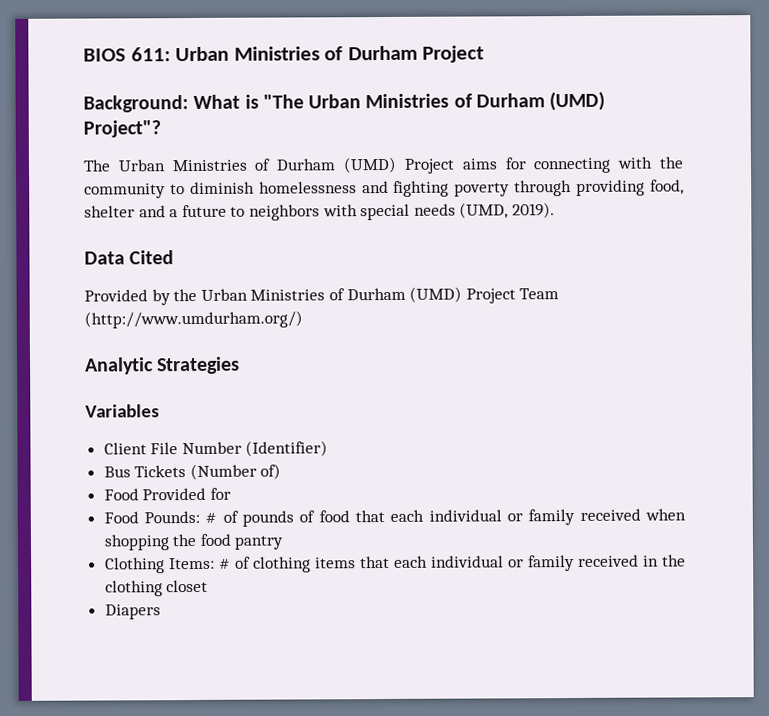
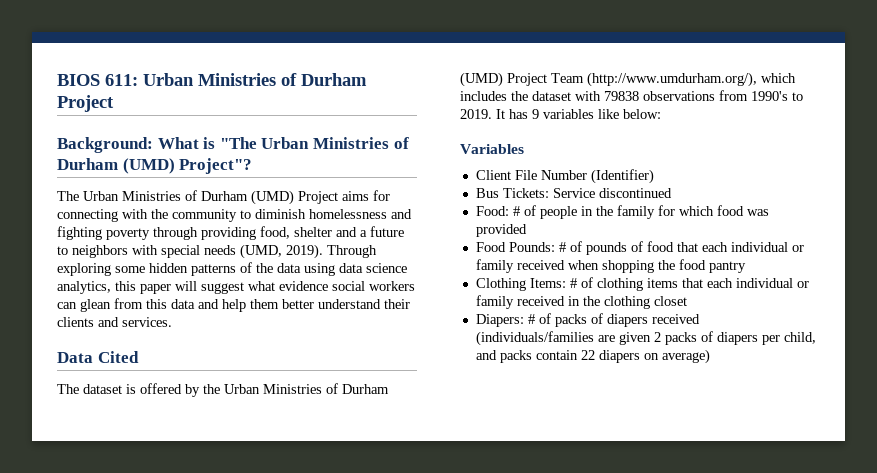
[84,250,175,265] [84,289,148,302] // Data Cited // Provided -> [327,245,377,258] [57,262,407,276] [57,281,415,294] [57,298,410,312] [57,317,172,327] [57,351,139,363] [57,383,182,394] Through exploring some hidden patterns of the data using data science analytics, this paper will suggest what evidence social workers can glean from this data and help them better understand their clients and services. // Data Cited // The dataset is offered
[84,310,303,329] [84,356,241,375] (http://www.umdurham.org/) // Analytic Strategies -> [587,72,796,87] [460,90,803,101] [460,109,661,119] (http://www.umdurham.org/), which includes the dataset with 79838 observations from 1990's to 2019. It has 9 variables like below:
[134,463,282,481] [103,487,231,501] Tickets (Number of) // Food Provided for -> [502,188,672,198] [475,205,769,219] [475,224,527,237] Tickets: Service discontinued // Food: # of people in the family for which food was provided
[104,604,161,620] Diapers -> [475,313,700,327] [475,331,816,346] [475,349,710,364] Diapers: # of packs of diapers received (individuals/families are given 2 packs of diapers per child, and packs contain 22 diapers on average)

